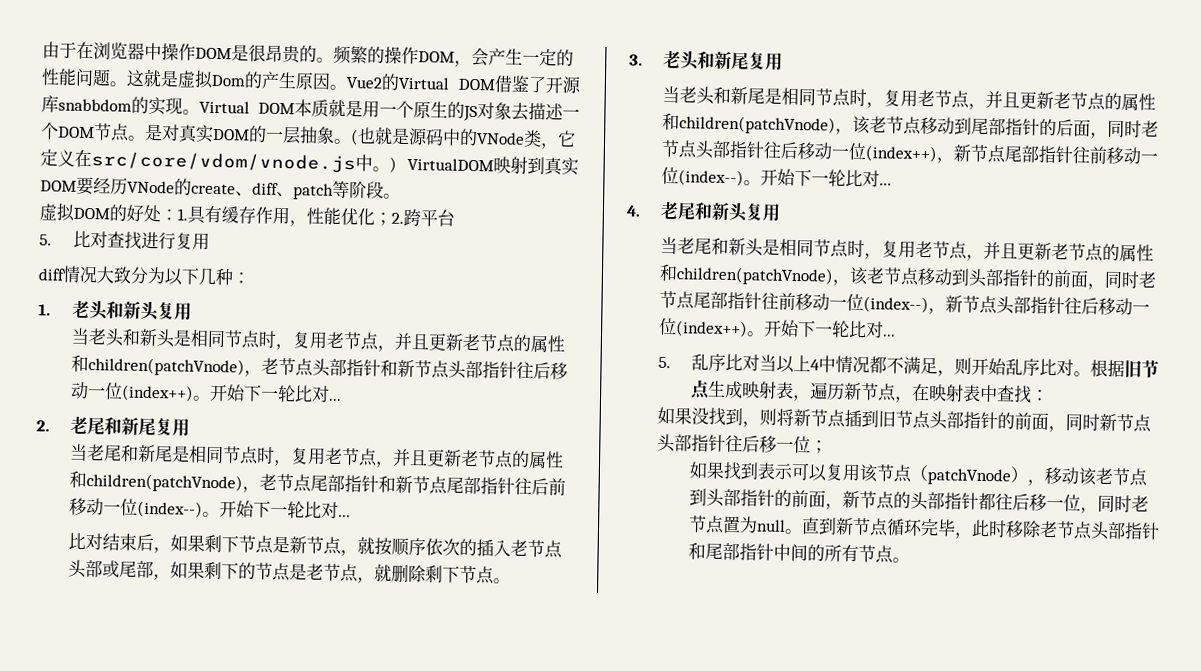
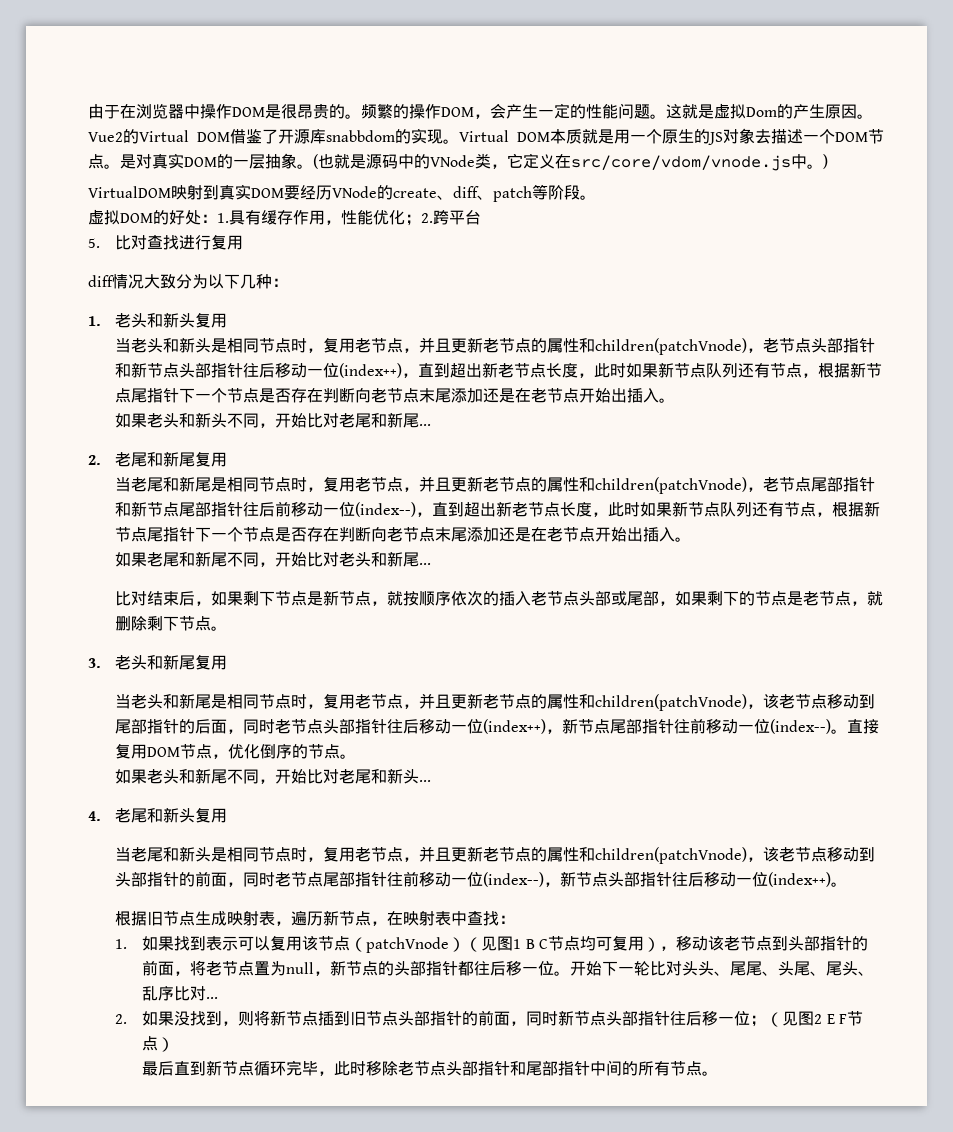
(397, 164) none -> (828, 161) //
[191,383,330,403] 。开始下一轮比对 -> [402,362,883,378] [115,388,676,403] [115,412,420,428] ，直到超出新老节点长度，此时如果新节点队列还有节点，根据新节点尾指针下一个节点是否存在判断向老节点末尾添加还是在老节点开始出插入。 // 如果老头和新头不同，开始比对老尾和新尾
[201,500,339,519] 。开始下一轮比对 -> [416,501,881,517] [115,527,692,542] [115,551,420,567] ，直到超出新老节点长度，此时如果新节点队列还有节点，根据新节点尾指针下一个节点是否存在判断向老节点末尾添加还是在老节点开始出插入。 // 如果老尾和新尾不同，开始比对老头和新尾
[759,168,880,188] 开始下一轮比对 -> [847,719,880,734] [115,744,357,759] [115,768,420,784] 直接复用DOM节点，优化倒序的节点。 // 如果老头和新尾不同，开始比对老尾和新头
[763,319,896,339] [657,353,1092,377] 开始下一轮比对... // 5.乱序比对当以上4中情况都不满足，则开始乱序比对。 -> (848, 884) //
(1050, 395) none -> [115,936,869,953] [142,960,875,976] [142,986,219,1001] [115,1014,128,1024] 1.如果找到表示可以复用该节点（patchVnode）（见图1 B C节点均可复用），移动该老节点到头部指针的前面，将老节点置为null，新节点的头部指针都往后移一位。开始下一轮比对头头、尾尾、头尾、尾头、乱序比对... // 2.
[689,461,1149,487] [689,488,1150,514] [688,515,804,535] // 如果找到表示可以复用该节点（patchVnode），移动该老节点到头部指针的前面，新节点的头部指针都往后移一位，同时老节点置为null。 -> [766,1011,864,1027] [142,1036,175,1052] [142,1061,175,1076] （见图2 E F节点） // 最后

